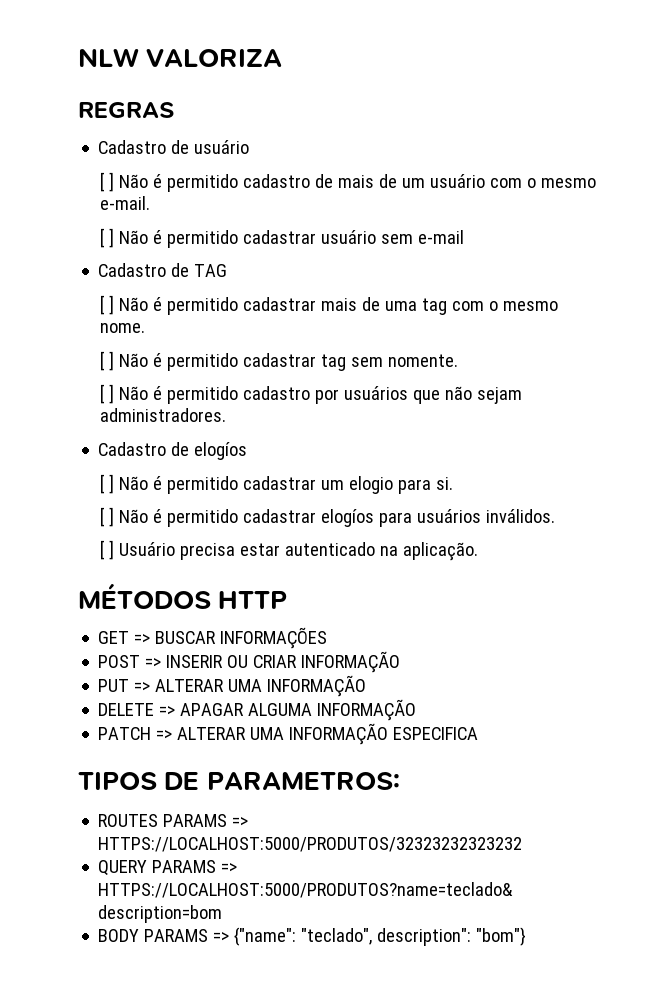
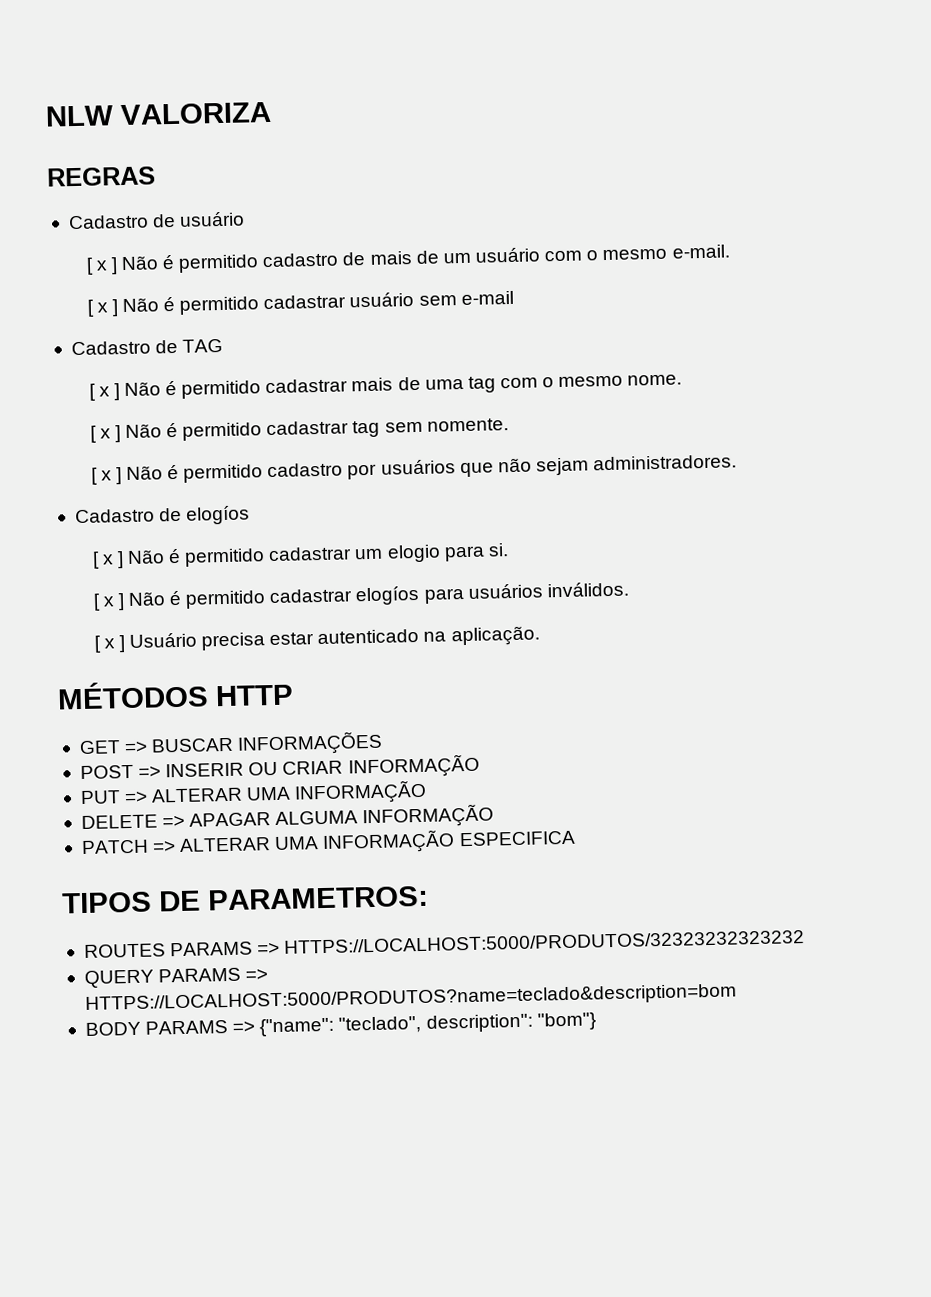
(104, 182) none -> [95,260,108,271] x
(104, 238) none -> [96,302,108,313] x
(104, 305) none -> [98,386,110,397] x
(104, 361) none -> [99,428,111,439] x
(104, 394) none -> [100,470,112,481] x
(104, 484) none -> [101,554,114,565] x
(104, 517) none -> [102,596,115,607] x
(104, 550) none -> [103,638,115,649] x

